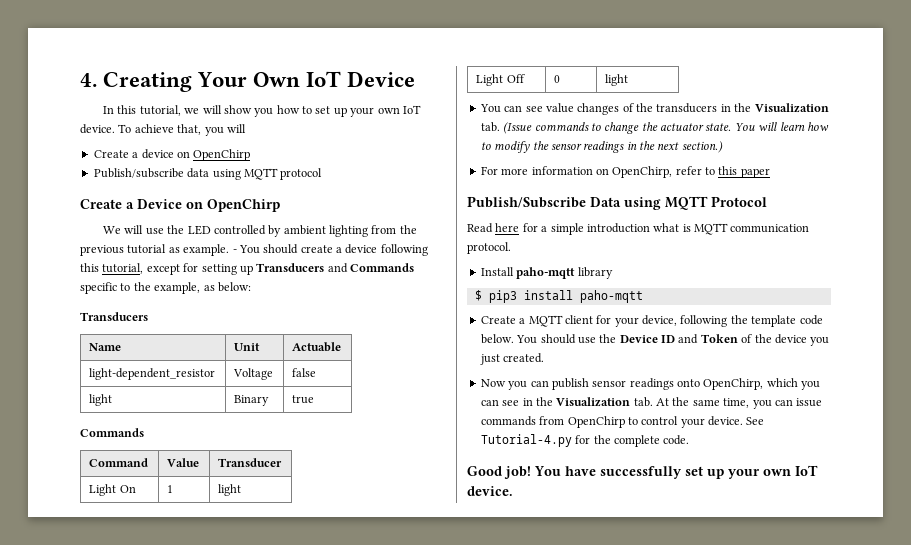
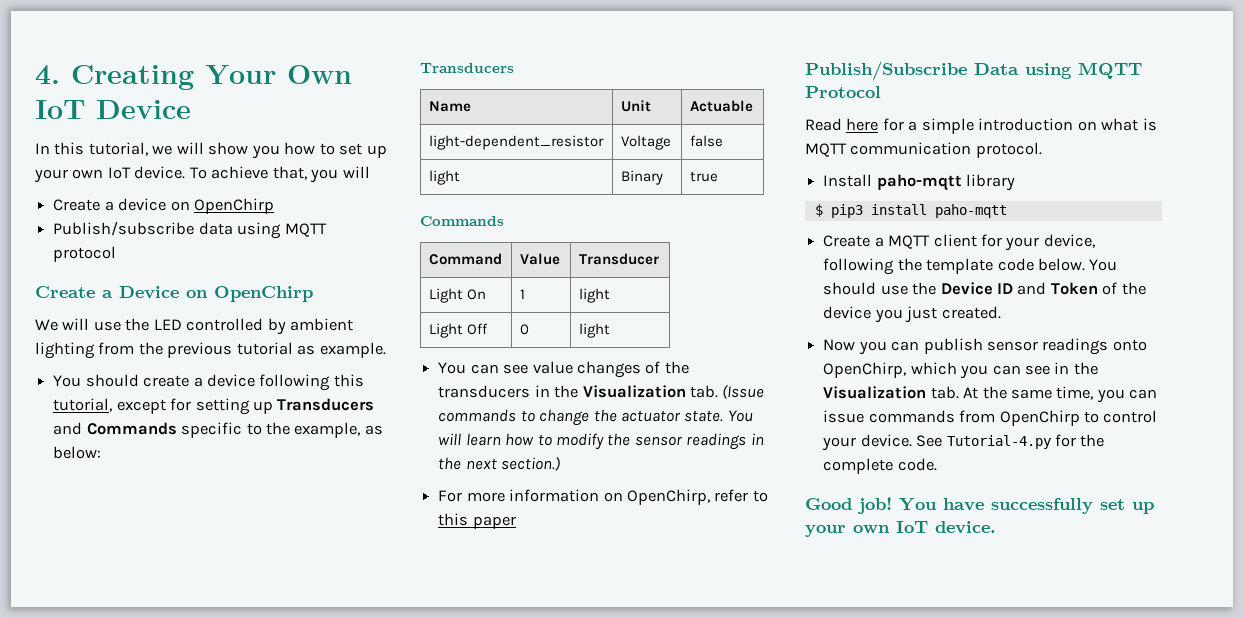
[232,249,237,253] - -> (386, 350) //
(650, 228) none -> [1077,121,1097,131] on

